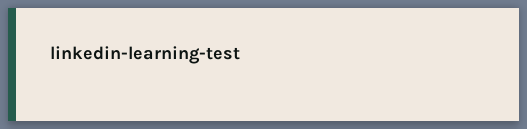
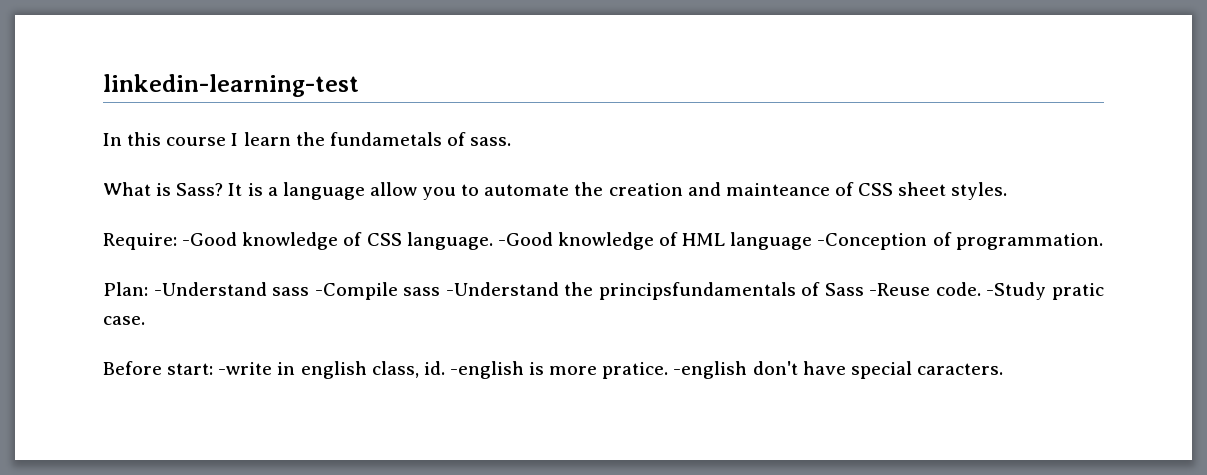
(240, 55) none -> [103,132,512,146] [103,182,1008,200] [103,232,1103,250] [103,282,1104,300] [103,316,145,325] [103,361,1003,379] // In this course I learn the fundametals of sass. // What is Sass? It is a language allow you to automate the creation and mainteance of CSS sheet styles. // Require: -Good knowledge of CSS language. -Good knowledge of HML language -Conception of programmation. // Plan: -Understand sass -Compile sass -Understand the principsfundamentals of Sass -Reuse code. -Study pratic case. // Before start: -write in english class, id. -english is more pratice. -english don't have special caracters.

